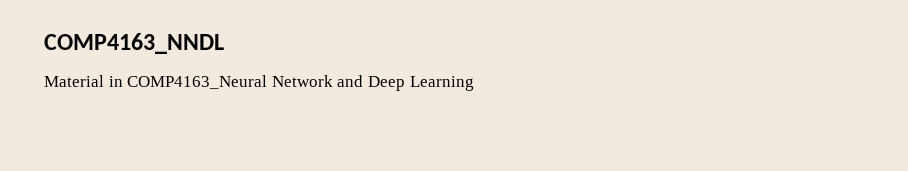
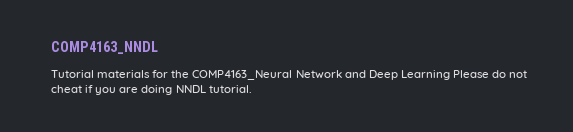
[44,75,123,87] Material in -> [51,70,190,78] Tutorial materials for the
(474, 83) none -> [452,70,528,78] [51,85,252,95] Please do not cheat if you are doing NNDL tutorial.

